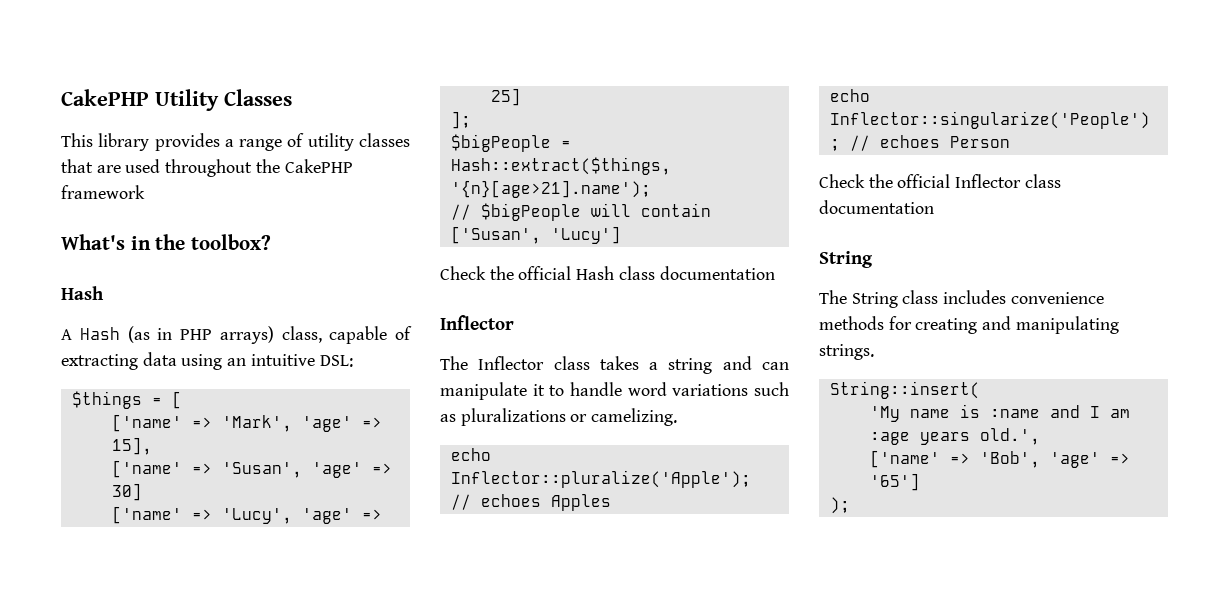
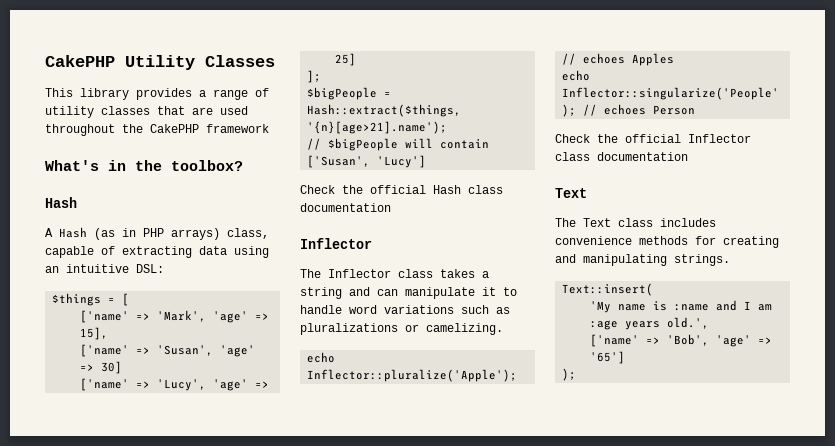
[819,251,873,268] [819,290,898,308] String // The String -> [555,188,587,198] [555,218,611,227] Text // The Text
[829,381,980,399] String::insert( -> [562,283,654,296] Text::insert(

